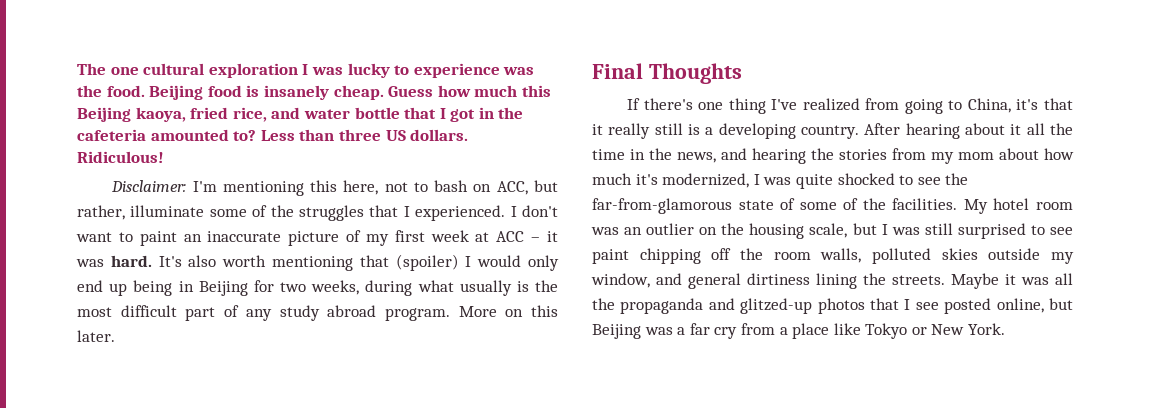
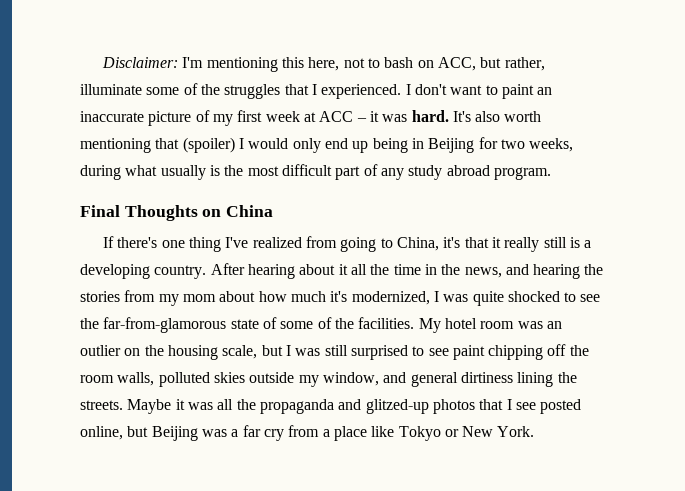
[77,63,535,78] [77,85,551,100] [77,107,524,122] [77,129,469,141] [77,151,164,163] The one cultural exploration I was lucky to experience was the food. Beijing food is insanely cheap. Guess how much this Beijing kaoya, fried rice, and water bottle that I got in the cafeteria amounted to? Less than three US dollars. Ridiculous! // -> (102, 62) none
[458,305,558,317] [77,330,115,342] More on this later. -> (551, 173) none
(742, 73) none -> [202,205,274,217] on China

